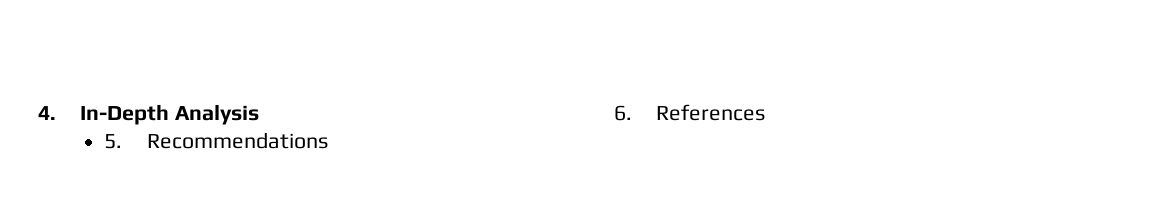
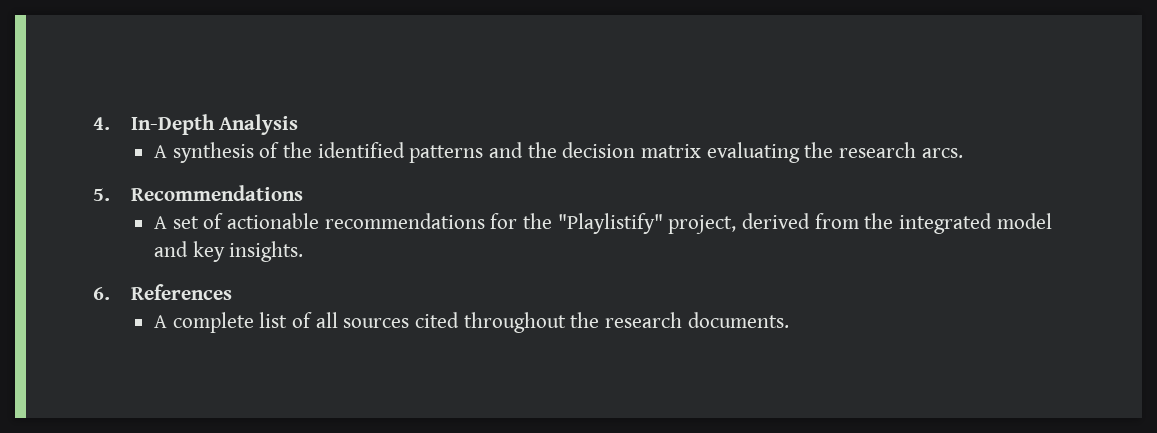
[104,132,328,149] [614,104,766,121] 5. Recommendations // 6. References -> [153,142,963,163] [93,185,303,201] [153,213,1052,234] [153,241,304,262] [93,284,232,300] [153,312,789,333] A synthesis of the identified patterns and the decision matrix evaluating the research arcs. // 5. Recommendations // A set of actionable recommendations for the "Playlistify" project, derived from the integrated model and key insights. // 6. References // A complete list of all sources cited throughout the research documents.

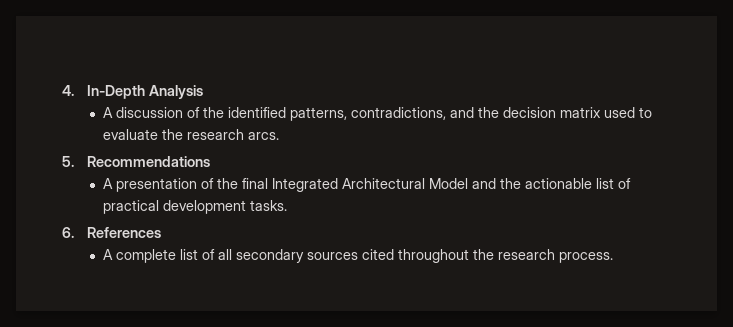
[172,142,254,163] synthesis -> [116,107,184,118] discussion
[409,145,484,163] patterns -> [290,107,447,121] patterns, contradictions,
[706,142,800,163] evaluating -> [604,107,653,118] [103,129,159,140] used to evaluate
[172,213,1052,234] [153,241,304,262] set of actionable recommendations for the "Playlistify" project, derived from the integrated model and key insights. -> [116,178,632,192] [103,200,288,214] presentation of the final Integrated Architectural Model and the actionable list of practical development tasks.
(338, 320) none -> [236,249,305,263] secondary
[687,312,789,328] documents. -> [559,252,614,263] process.

